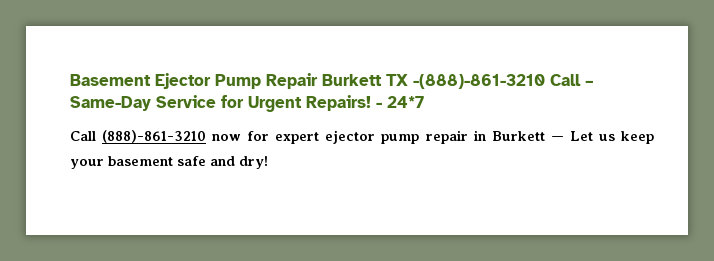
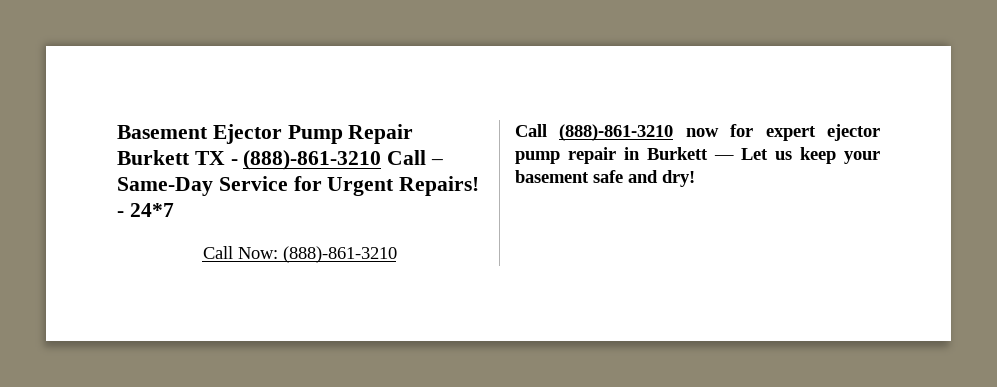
[413,74,545,89] -(888)-861-3210 -> [230,150,382,170] - (888)-861-3210
(424, 102) none -> [202,246,397,263] // Call Now: (888)-861-3210

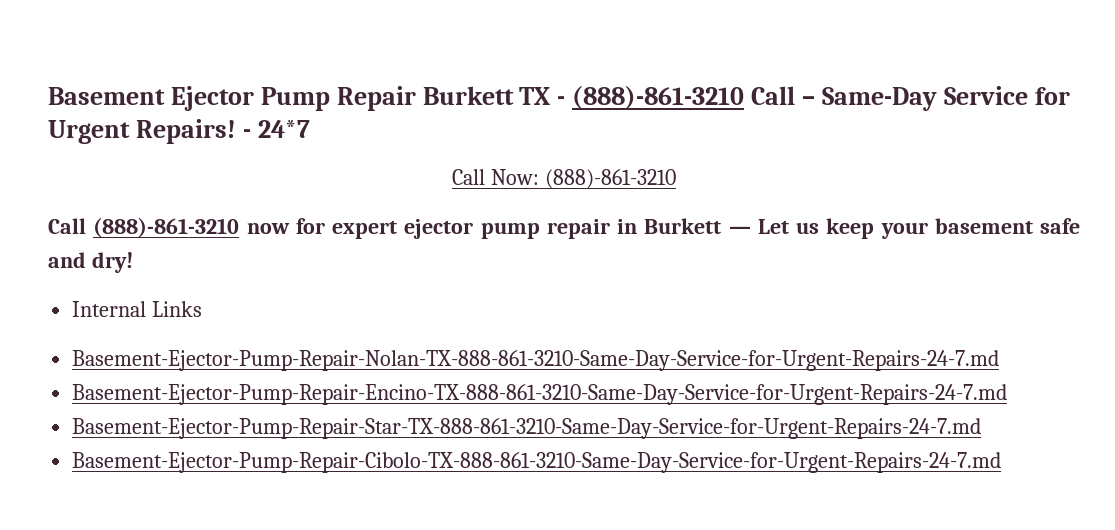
(695, 178) none -> [72,301,203,317] [72,350,1000,371] [72,384,1008,405] [72,418,982,439] [72,452,1002,473] // Internal Links // Basement-Ejector-Pump-Repair-Nolan-TX-888-861-3210-Same-Day-Service-for-Urgent-Repairs-24-7.md // Basement-Ejector-Pump-Repair-Encino-TX-888-861-3210-Same-Day-Service-for-Urgent-Repairs-24-7.md // Basement-Ejector-Pump-Repair-Star-TX-888-861-3210-Same-Day-Service-for-Urgent-Repairs-24-7.md // Basement-Ejector-Pump-Repair-Cibolo-TX-888-861-3210-Same-Day-Service-for-Urgent-Repairs-24-7.md

